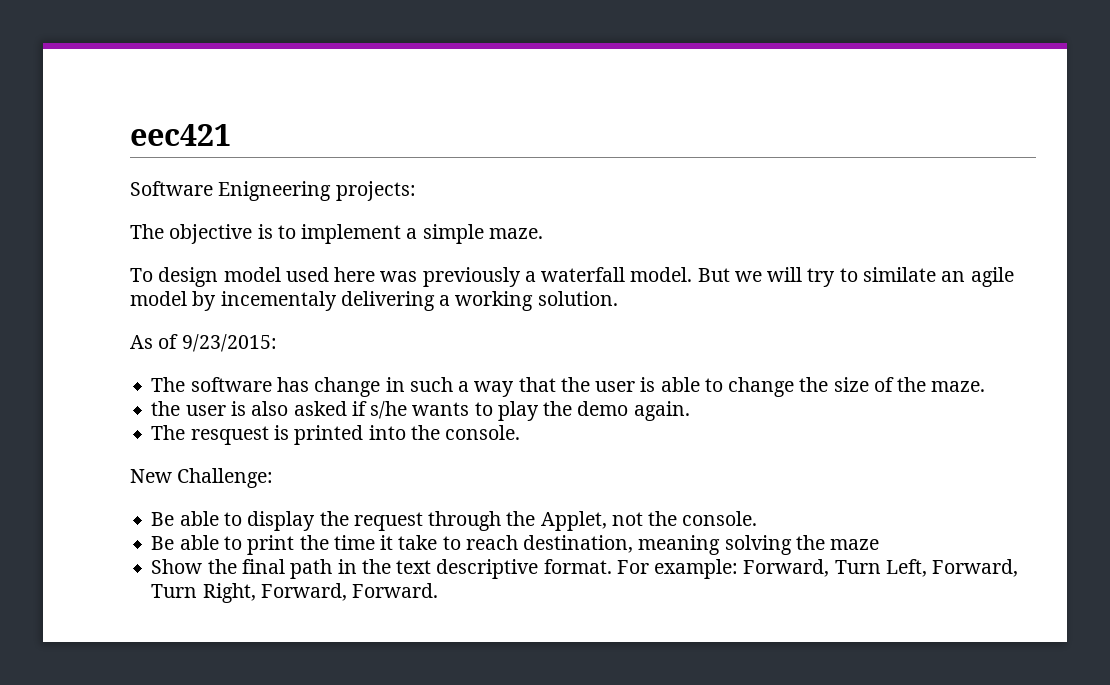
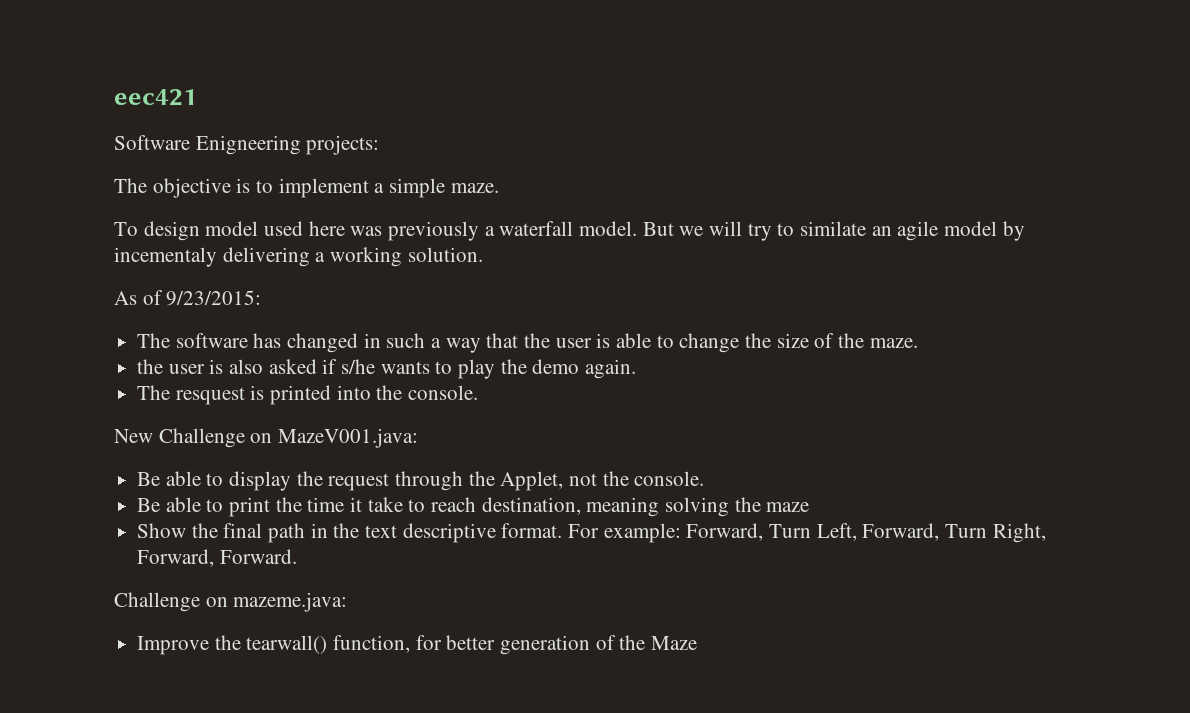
[314,377,381,397] change -> [287,333,359,353] changed
[177,468,274,488] Challenge: -> [158,428,419,448] Challenge on MazeV001.java:
(439, 590) none -> [114,592,348,612] [137,635,698,655] // Challenge on mazeme.java: // Improve the tearwall() function, for better generation of the Maze

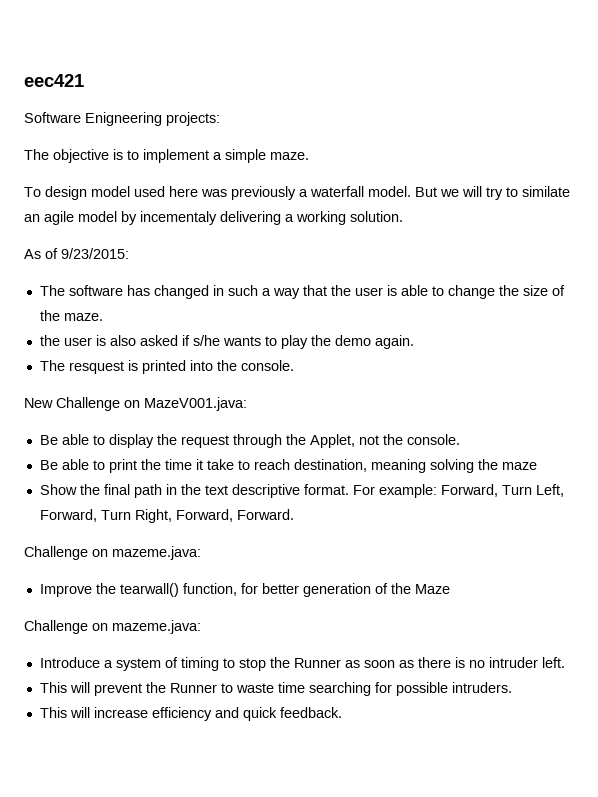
(698, 643) none -> [24,620,201,634] [39,657,565,671] [39,682,512,696] [39,707,342,721] // Challenge on mazeme.java: // Introduce a system of timing to stop the Runner as soon as there is no intruder left. // This will prevent the Runner to waste time searching for possible intruders. // This will increase efficiency and quick feedback.

